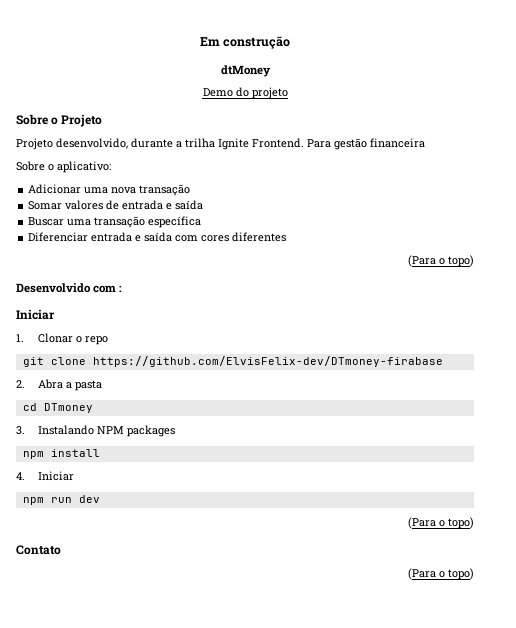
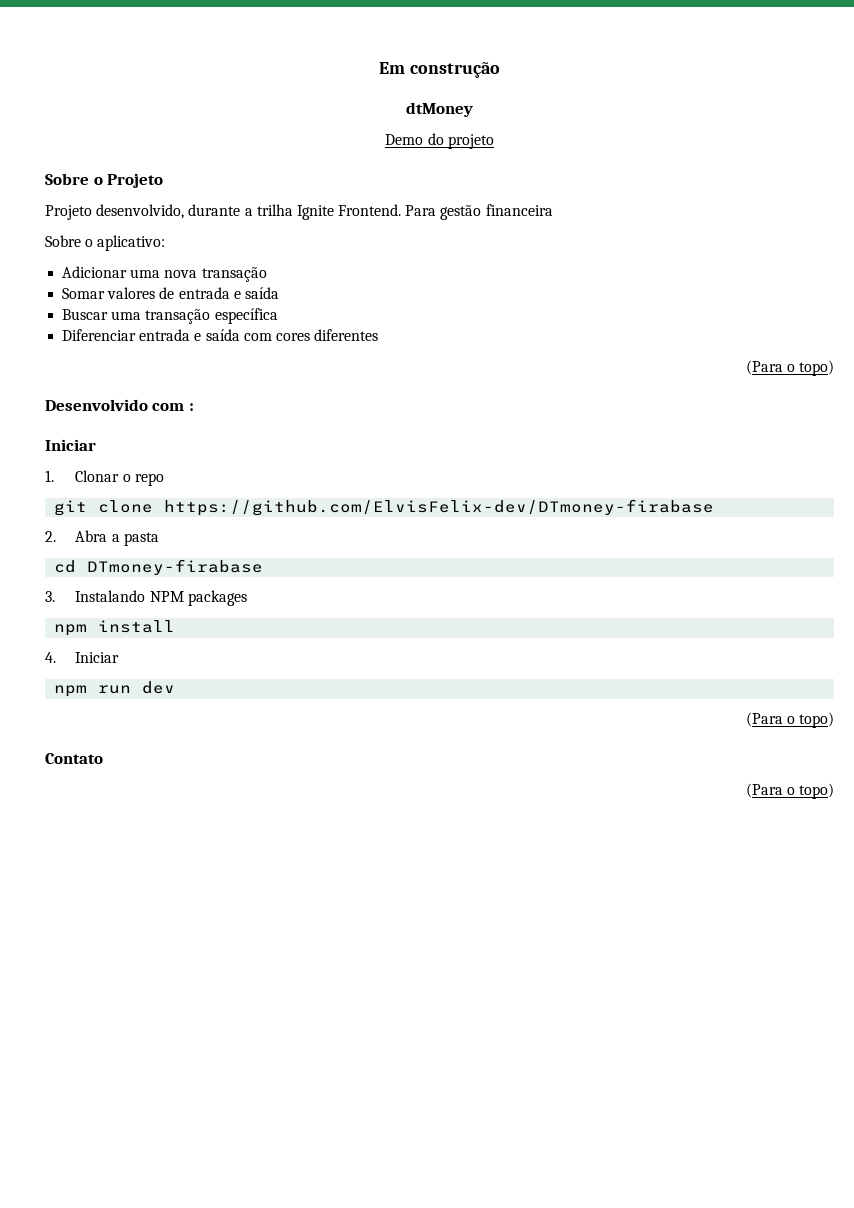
[43,403,93,413] DTmoney -> [87,559,264,575] DTmoney-firabase

